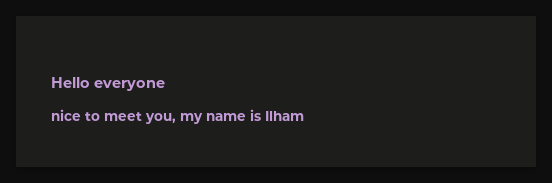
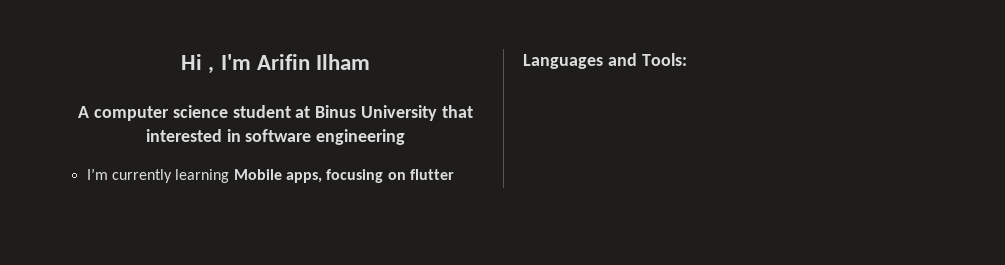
[51,77,165,91] [51,109,304,124] Hello everyone // nice to meet you, my name is Ilham -> [181,54,370,74] [77,105,474,121] [145,129,406,145] [86,168,454,183] [523,53,687,69] Hi , I'm Arifin Ilham // A computer science student at Binus University that interested in software engineering // I’m currently learning Mobile apps, focusing on flutter // Languages and Tools:

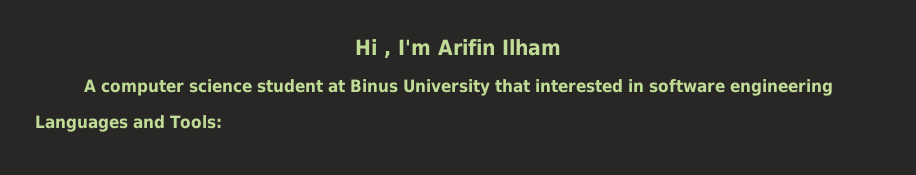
[86,168,454,183] // I’m currently learning Mobile apps, focusing on flutter -> (833, 87) none

